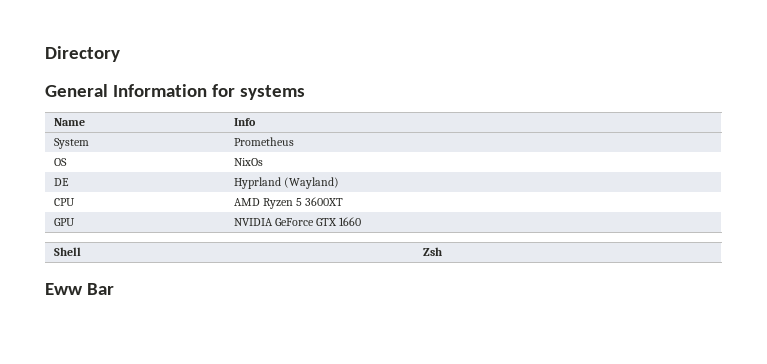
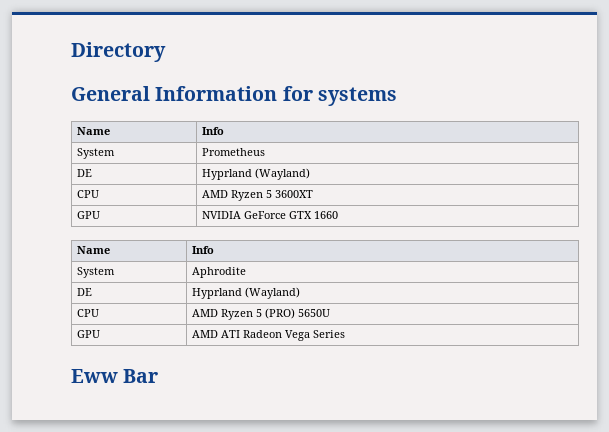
[54,158,68,166] [234,158,264,166] // OS | NixOs -> (266, 152) none
[54,247,82,256] [423,247,443,256] Shell | Zsh -> [77,246,111,254] [192,246,215,254] [77,267,116,278] [192,267,247,278] [77,288,93,296] [192,287,301,299] [77,309,100,317] [192,308,331,320] [77,330,101,338] [192,330,346,341] Name | Info // System | Aphrodite // DE | Hyprland (Wayland) // CPU | AMD Ryzen 5 (PRO) 5650U // GPU | AMD ATI Radeon Vega Series

